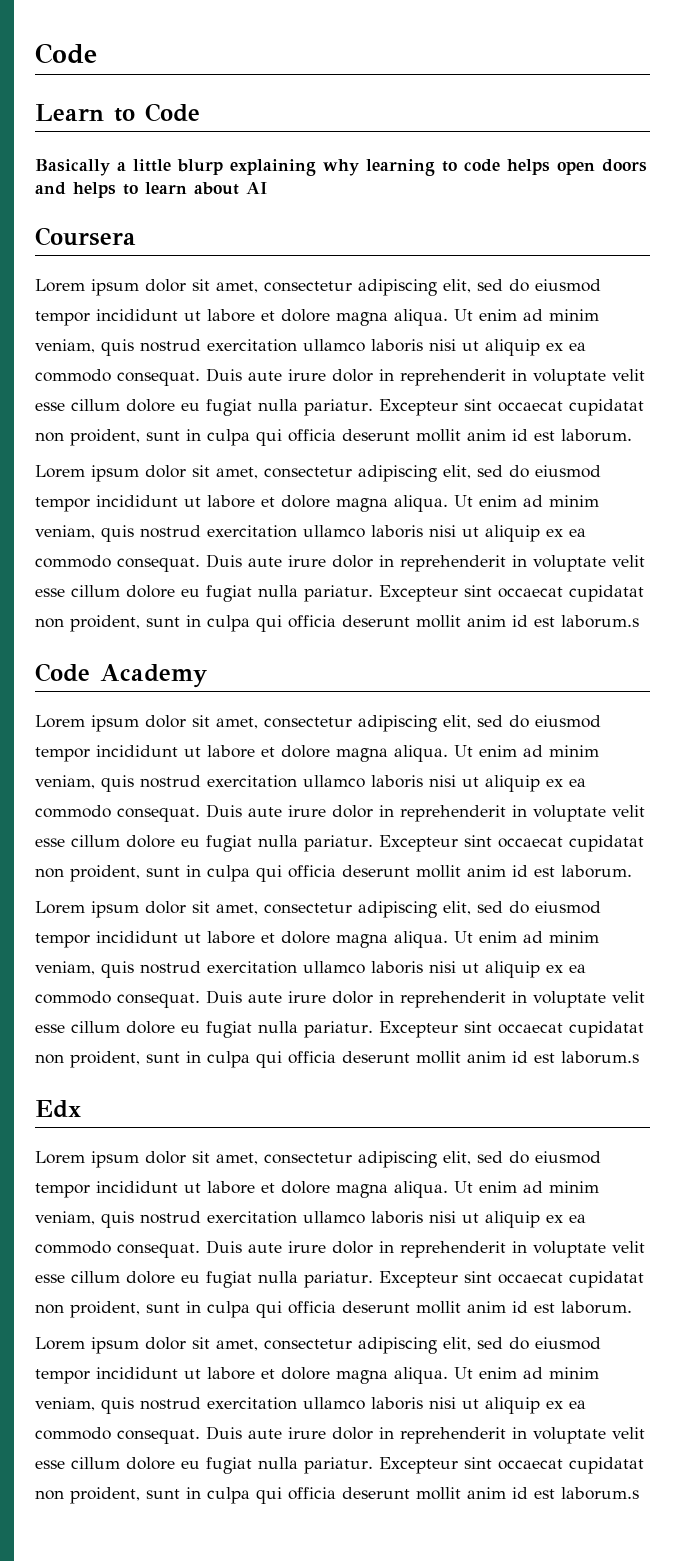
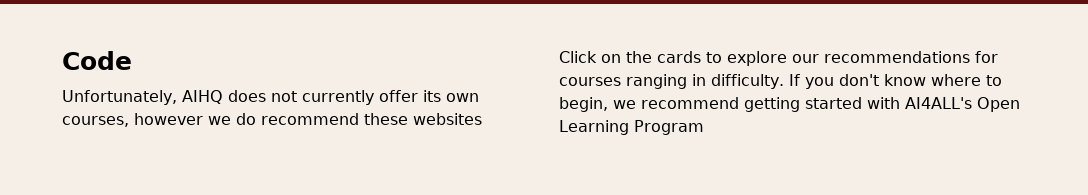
[35,43,97,64] [35,103,200,122] [35,159,647,176] [35,182,267,198] [35,227,136,246] [35,279,601,296] [35,309,599,326] [35,339,586,356] [35,368,645,386] [35,399,644,416] [35,429,632,446] [35,465,601,482] [35,495,599,512] [35,525,586,542] [35,554,645,572] [35,585,644,602] [35,615,639,632] [35,663,207,688] [35,715,601,732] [35,745,599,762] [35,775,586,792] [35,804,645,822] [35,835,644,852] [35,865,632,882] [35,901,601,918] [35,931,599,948] [35,961,586,978] [35,990,645,1008] [35,1021,644,1038] [35,1051,639,1068] [35,1100,81,1118] [35,1151,601,1168] [35,1181,599,1198] [35,1211,586,1228] [35,1240,645,1258] [35,1271,644,1288] [35,1301,632,1318] [35,1337,601,1354] [35,1367,599,1384] [35,1397,586,1414] [35,1426,645,1444] [35,1457,644,1474] [35,1487,639,1504] Code // Learn to Code // Basically a little blurp explaining why learning to code helps open doors and helps to learn about AI // Coursera // Lorem ipsum dolor sit amet, consectetur adipiscing elit, sed do eiusmod tempor incididunt ut labore et dolore magna aliqua. Ut enim ad minim veniam, quis nostrud exercitation ullamco laboris nisi ut aliquip ex ea commodo consequat. Duis aute irure dolor in reprehenderit in voluptate velit esse cillum dolore eu fugiat nulla pariatur. Excepteur sint occaecat cupidatat non proident, sunt in culpa qui officia deserunt mollit anim id est laborum. // Lorem ipsum dolor sit amet, consectetur adipiscing elit, sed do eiusmod tempor incididunt ut labore et dolore magna aliqua. Ut enim ad minim veniam, quis nostrud exercitation ullamco laboris nisi ut aliquip ex ea commodo consequat. Duis aute irure dolor in reprehenderit in voluptate velit esse cillum dolore eu fugiat nulla pariatur. Excepteur sint occaecat cupidatat non proident, sunt in culpa qui officia deserunt mollit anim id est laborum.s // Code Academy // Lorem ipsum dolor sit amet, consectetur adipiscing elit, sed do eiusmod tempor incididunt ut labore et dolore magna aliqua. Ut enim ad minim veniam, quis nostrud exercitation ullamco laboris nisi ut aliquip ex ea commodo consequat. Duis aute irure dolor in reprehenderit in voluptate velit esse cillum dolore eu fugiat nulla pariatur. Excepteur sint occaecat cupidatat non proident, sunt in culpa qui officia deserunt mollit anim id est laborum. // Lorem ipsum dolor sit amet, consectetur adipiscing elit, sed do eiusmod tempor incididunt ut labore et dolore magna aliqua. Ut enim ad minim veniam, quis nostrud exercitation ullamco laboris nisi ut aliquip ex ea commodo consequat. Duis aute irure dolor in reprehenderit in voluptate velit esse cillum dolore eu fugiat nulla pariatur. Excepteur sint occaecat cupidatat non proident, sunt in culpa qui officia deserunt mollit anim id est laborum.s // Edx // Lorem ipsum dolor sit amet, consectetur adipiscing elit, sed do eiusmod tempor incididunt ut labore et dolore magna aliqua. Ut enim ad minim veniam, quis nostrud exercitation ullamco laboris nisi ut aliquip ex ea commodo consequat. Duis aute irure dolor in reprehenderit in voluptate velit esse cillum dolore eu fugiat nulla pariatur. Excepteur sint occaecat cupidatat non proident, sunt in culpa qui officia deserunt mollit anim id est laborum. // Lorem ipsum dolor sit amet, consectetur adipiscing elit, sed do eiusmod tempor incididunt ut labore et dolore magna aliqua. Ut enim ad minim veniam, quis nostrud exercitation ullamco laboris nisi ut aliquip ex ea commodo consequat. Duis aute irure dolor in reprehenderit in voluptate velit esse cillum dolore eu fugiat nulla pariatur. Excepteur sint occaecat cupidatat non proident, sunt in culpa qui officia deserunt mollit anim id est laborum.s -> [62,51,132,70] [62,90,479,105] [62,113,482,127] [559,51,998,66] [559,74,1002,89] [559,97,1020,112] [559,120,704,135] Code // Unfortunately, AIHQ does not currently offer its own courses, however we do recommend these websites // Click on the cards to explore our recommendations for courses ranging in difficulty. If you don't know where to begin, we recommend getting started with AI4ALL's Open Learning Program

